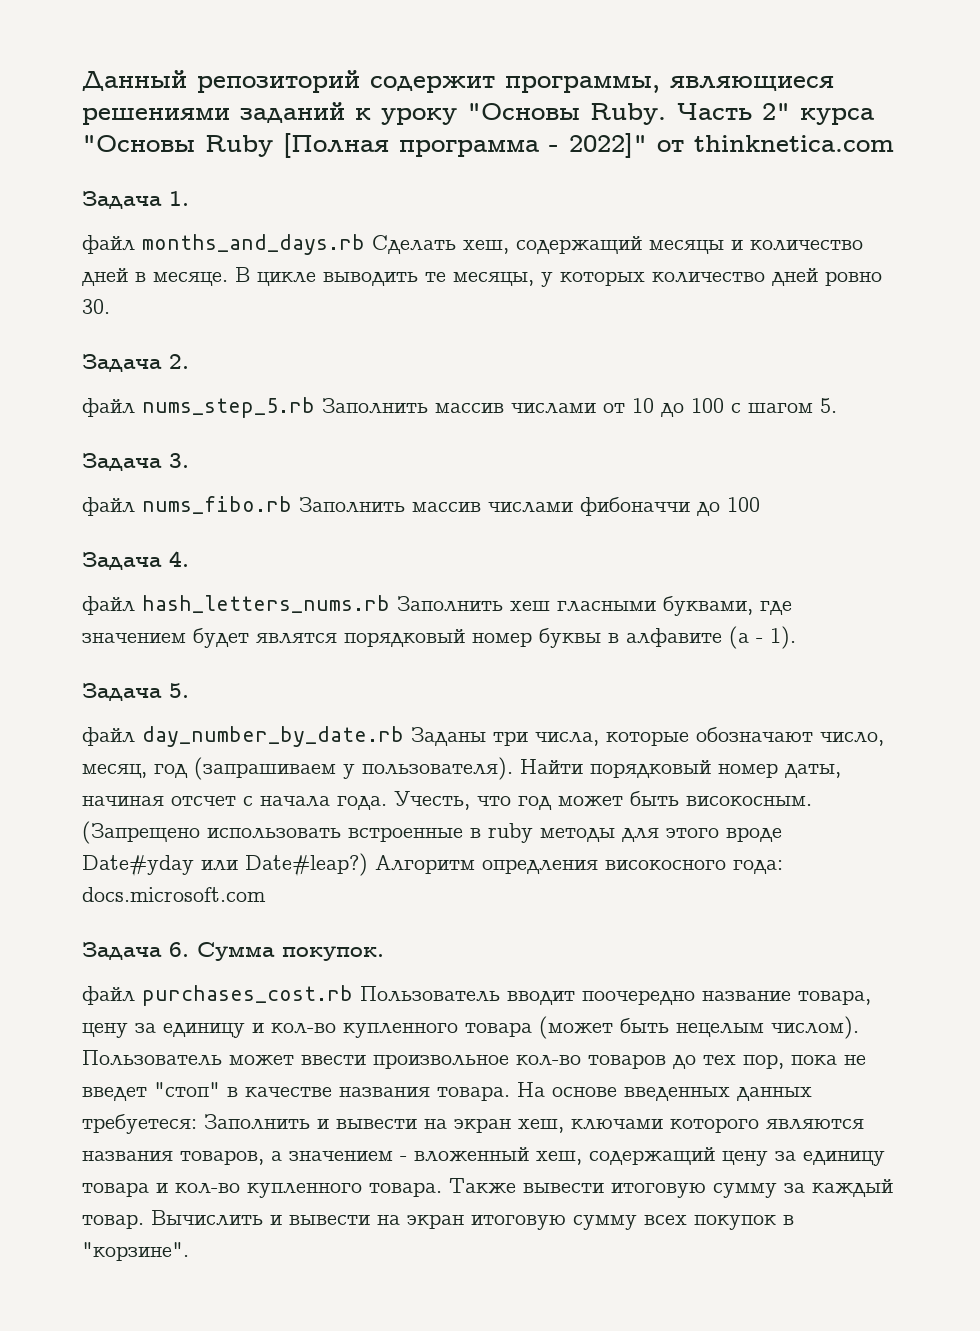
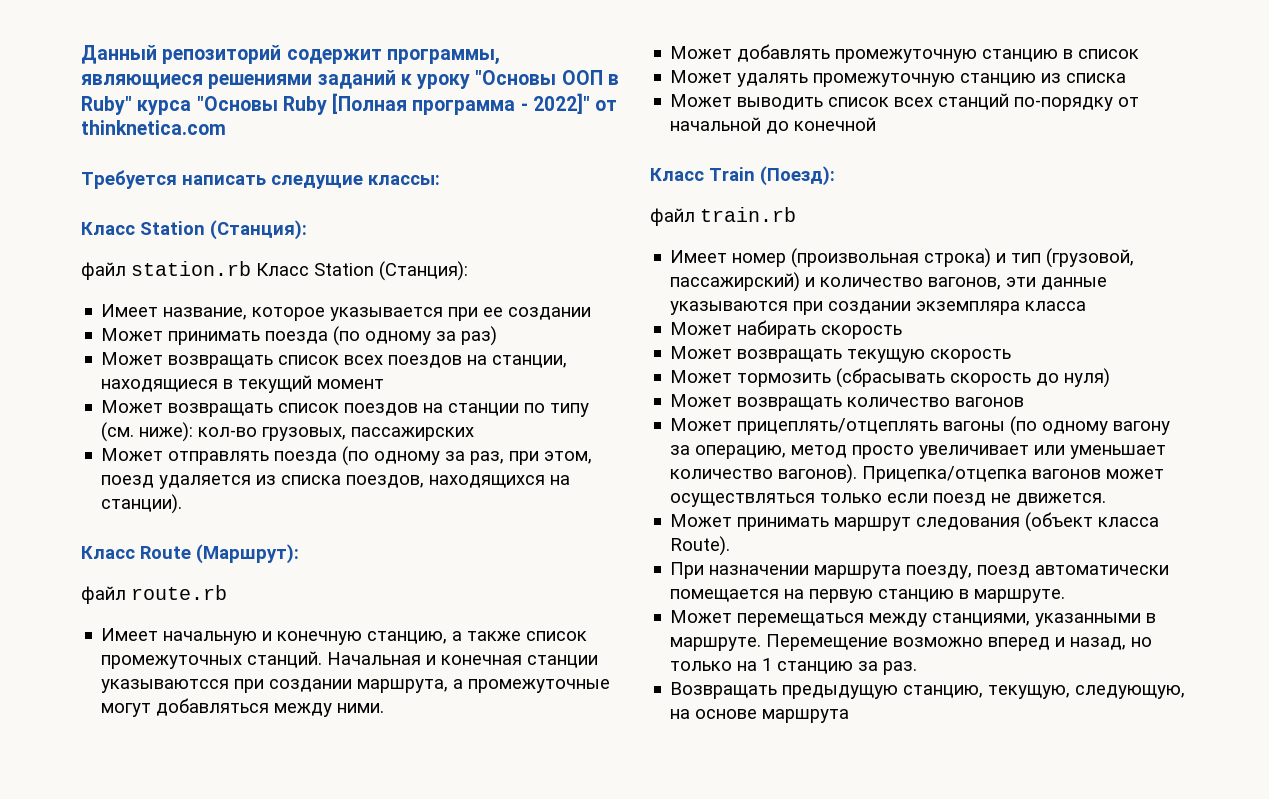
[590,103,790,125] Ruby. Часть 2" -> [561,70,619,85] [81,96,132,115] ООП в Ruby"
[82,191,189,209] [82,234,863,255] [82,267,882,287] [82,299,110,314] [82,354,189,372] [82,397,837,418] [82,453,189,471] [82,496,760,516] [82,551,189,570] [82,595,792,616] [82,626,796,649] [82,683,189,701] [82,726,884,747] [82,757,841,780] [82,791,812,810] [82,821,782,844] [82,853,783,877] [82,887,266,902] [82,942,384,961] [82,985,871,1006] [82,1016,859,1039] [82,1050,866,1069] [82,1082,812,1101] [82,1114,864,1134] [82,1147,885,1166] [82,1178,893,1198] [82,1210,794,1230] [82,1242,189,1261] Задача 1. // файл months_and_days.rb Сделать хеш, содержащий месяцы и количество дней в месяце. В цикле выводить те месяцы, у которых количество дней ровно 30. // Задача 2. // файл nums_step_5.rb Заполнить массив числами от 10 до 100 с шагом 5. // Задача 3. // файл nums_fibo.rb Заполнить массив числами фибоначчи до 100 // Задача 4. // файл hash_letters_nums.rb Заполнить хеш гласными буквами, где значением будет являтся порядковый номер буквы в алфавите (a - 1). // Задача 5. // файл day_number_by_date.rb Заданы три числа, которые обозначают число, месяц, год (запрашиваем у пользователя). Найти порядковый номер даты, начиная отсчет с начала года. Учесть, что год может быть високосным. (Запрещено использовать встроенные в ruby методы для этого вроде Date#yday или Date#leap?) Алгоритм опредления високосного года: docs.microsoft.com // Задача 6. Сумма покупок. // файл purchases_cost.rb Пользователь вводит поочередно название товара, цену за единицу и кол-во купленного товара (может быть нецелым числом). Пользователь может ввести произвольное кол-во товаров до тех пор, пока не введет "стоп" в качестве названия товара. На основе введенных данных требуетеся: Заполнить и вывести на экран хеш, ключами которого являются названия товаров, а значением - вложенный хеш, содержащий цену за единицу товара и кол-во купленного товара. Также вывести итоговую сумму за каждый товар. Вычислить и вывести на экран итоговую сумму всех покупок в "корзине". -> [81,170,440,189] [81,220,307,240] [81,261,468,281] [101,304,592,321] [101,326,498,346] [101,352,568,369] [101,375,385,393] [101,400,590,417] [101,422,475,442] [101,446,593,466] [101,475,571,489] [101,494,183,514] [81,544,299,564] [81,585,227,604] [101,628,588,645] [101,651,599,669] [101,679,611,693] [101,698,385,717] [670,44,1140,63] [670,70,1127,87] [670,93,1140,111] [670,117,877,134] [650,166,835,186] [650,207,796,226] [670,248,1135,268] [670,272,1108,292] [670,301,1087,315] [670,320,903,339] [670,346,1012,363] [670,368,1111,388] [670,394,1025,411] [670,416,1171,436] [670,445,1167,459] [670,464,1165,484] [670,493,1107,507] [670,512,1160,532] [670,536,731,556] [670,562,1170,579] [670,589,1066,603] [670,610,1157,627] [670,634,1153,651] [670,658,918,675] [670,682,1186,699] [670,709,850,723] Требуется написать следущие классы: // Класс Station (Станция): // файл station.rb Класс Station (Станция): // Имеет название, которое указывается при ее создании // Может принимать поезда (по одному за раз) // Может возвращать список всех поездов на станции, находящиеся в текущий момент // Может возвращать список поездов на станции по типу (см. ниже): кол-во грузовых, пассажирских // Может отправлять поезда (по одному за раз, при этом, поезд удаляется из списка поездов, находящихся на станции). // Класс Route (Маршрут): // файл route.rb // Имеет начальную и конечную станцию, а также список промежуточных станций. Начальная и конечная станции указываютсся при создании маршрута, а промежуточные могут добавляться между ними. // Может добавлять промежуточную станцию в список // Может удалять промежуточную станцию из списка // Может выводить список всех станций по-порядку от начальной до конечной // Класс Train (Поезд): // файл train.rb // Имеет номер (произвольная строка) и тип (грузовой, пассажирский) и количество вагонов, эти данные указываются при создании экземпляра класса // Может набирать скорость // Может возвращать текущую скорость // Может тормозить (сбрасывать скорость до нуля) // Может возвращать количество вагонов // Может прицеплять/отцеплять вагоны (по одному вагону за операцию, метод просто увеличивает или уменьшает количество вагонов). Прицепка/отцепка вагонов может осуществляться только если поезд не движется. // Может принимать маршрут следования (объект класса Route). // При назначении маршрута поезду, поезд автоматически помещается на первую станцию в маршруте. // Может перемещаться между станциями, указанными в маршруте. Перемещение возможно вперед и назад, но только на 1 станцию за раз. // Возвращать предыдущую станцию, текущую, следующую, на основе маршрута

